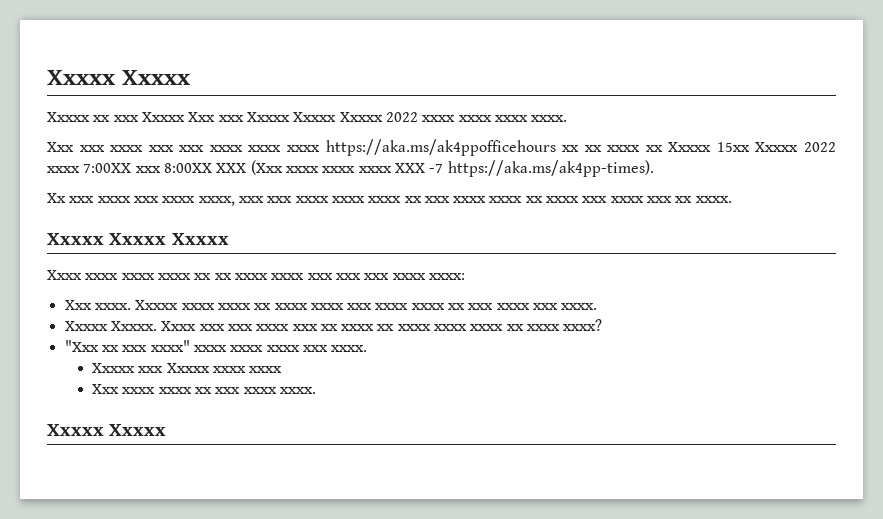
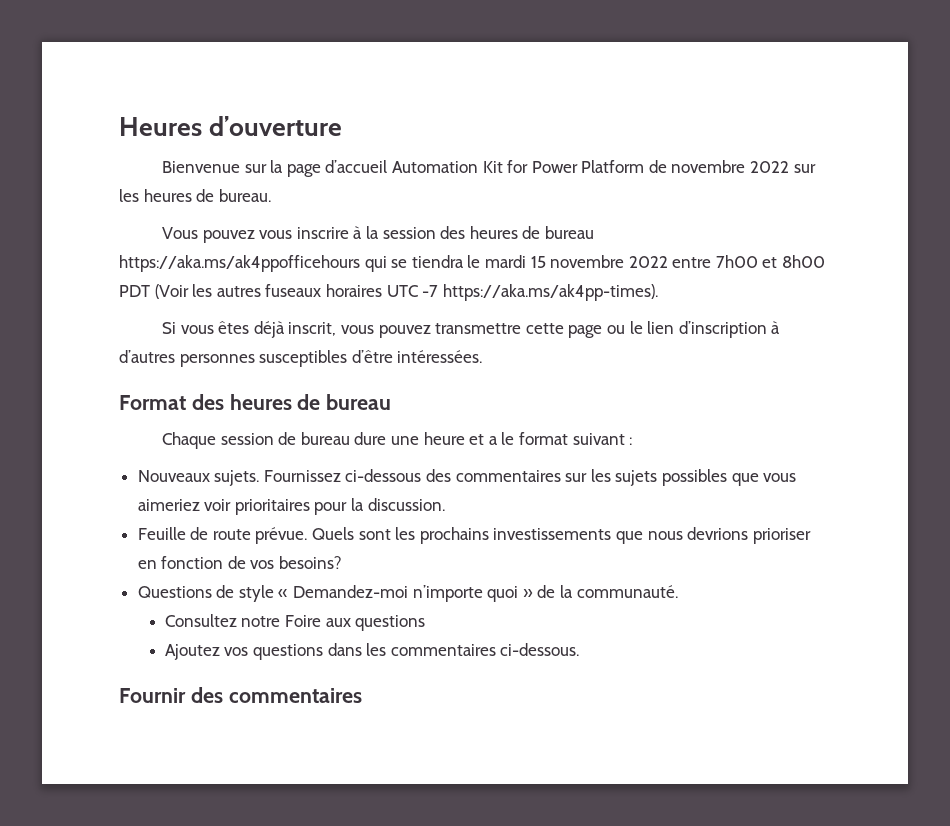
[47,70,191,85] [47,112,568,122] [47,139,836,156] [47,160,654,177] [47,193,732,206] [47,233,229,245] [47,270,465,280] [64,300,598,310] [64,319,603,331] [64,340,368,352] [92,363,283,373] [92,384,317,394] [47,424,167,436] Xxxxx Xxxxx // Xxxxx xx xxx Xxxxx Xxx xxx Xxxxx Xxxxx Xxxxx 2022 xxxx xxxx xxxx xxxx. // Xxx xxx xxxx xxx xxx xxxx xxxx xxxx https://aka.ms/ak4ppofficehours xx xx xxxx xx Xxxxx 15xx Xxxxx 2022 xxxx 7:00XX xxx 8:00XX XXX (Xxx xxxx xxxx xxxx XXX -7 https://aka.ms/ak4pp-times). // Xx xxx xxxx xxx xxxx xxxx, xxx xxx xxxx xxxx xxxx xx xxx xxxx xxxx xx xxxx xxx xxxx xxx xx xxxx. // Xxxxx Xxxxx Xxxxx // Xxxx xxxx xxxx xxxx xx xx xxxx xxxx xxx xxx xxx xxxx xxxx: // Xxx xxxx. Xxxxx xxxx xxxx xx xxxx xxxx xxx xxxx xxxx xx xxx xxxx xxx xxxx. // Xxxxx Xxxxx. Xxxx xxx xxx xxxx xxx xx xxxx xx xxxx xxxx xxxx xx xxxx xxxx? // "Xxx xx xxx xxxx" xxxx xxxx xxxx xxx xxxx. // Xxxxx xxx Xxxxx xxxx xxxx // Xxx xxxx xxxx xx xxx xxxx xxxx. // Xxxxx Xxxxx -> [119,116,343,136] [162,160,816,177] [119,189,271,202] [162,226,594,243] [119,255,826,272] [119,284,658,301] [162,321,781,338] [119,350,483,367] [119,394,392,410] [162,432,633,449] [137,469,797,486] [137,498,445,515] [137,527,811,544] [137,556,343,569] [137,585,678,602] [164,614,426,631] [164,643,580,660] [119,687,362,703] Heures d’ouverture // Bienvenue sur la page d’accueil Automation Kit for Power Platform de novembre 2022 sur les heures de bureau. // Vous pouvez vous inscrire à la session des heures de bureau https://aka.ms/ak4ppofficehours qui se tiendra le mardi 15 novembre 2022 entre 7h00 et 8h00 PDT (Voir les autres fuseaux horaires UTC -7 https://aka.ms/ak4pp-times). // Si vous êtes déjà inscrit, vous pouvez transmettre cette page ou le lien d’inscription à d’autres personnes susceptibles d’être intéressées. // Format des heures de bureau // Chaque session de bureau dure une heure et a le format suivant : // Nouveaux sujets. Fournissez ci-dessous des commentaires sur les sujets possibles que vous aimeriez voir prioritaires pour la discussion. // Feuille de route prévue. Quels sont les prochains investissements que nous devrions prioriser en fonction de vos besoins? // Questions de style « Demandez-moi n’importe quoi » de la communauté. // Consultez notre Foire aux questions // Ajoutez vos questions dans les commentaires ci-dessous. // Fournir des commentaires

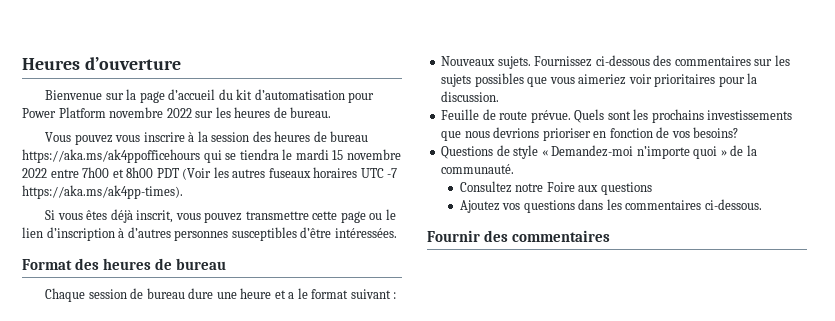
[391,160,529,173] Automation Kit for -> [218,89,375,103] du kit d’automatisation pour
[648,160,667,173] de -> (106, 112) none

